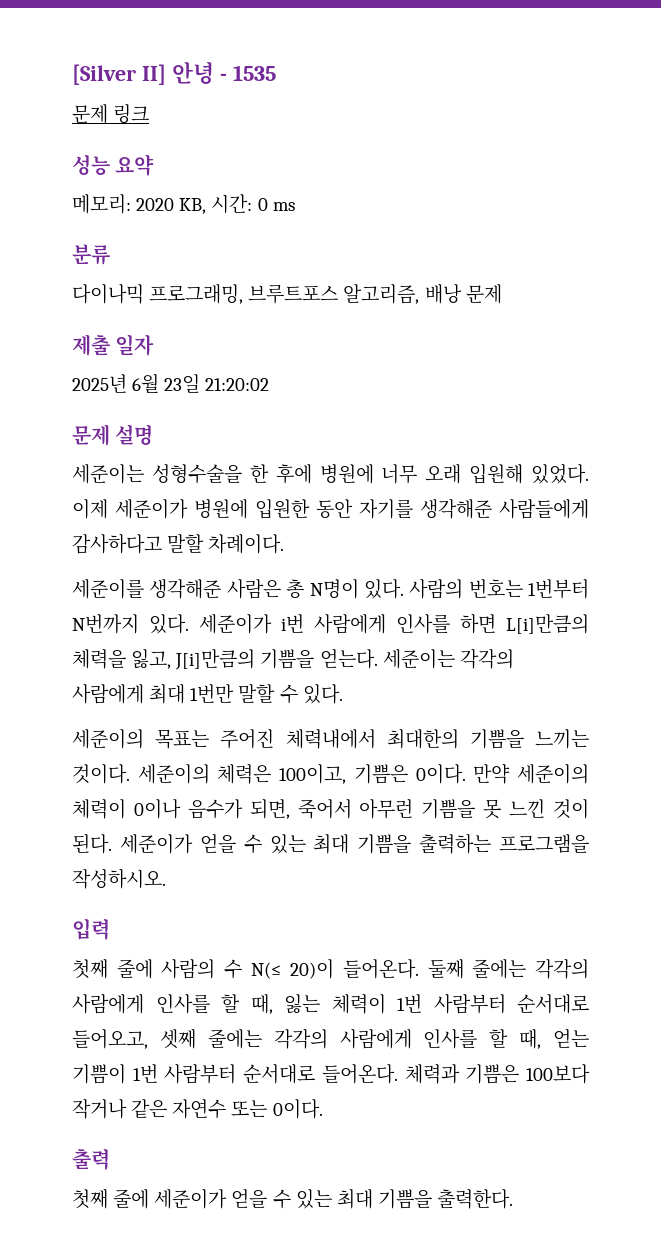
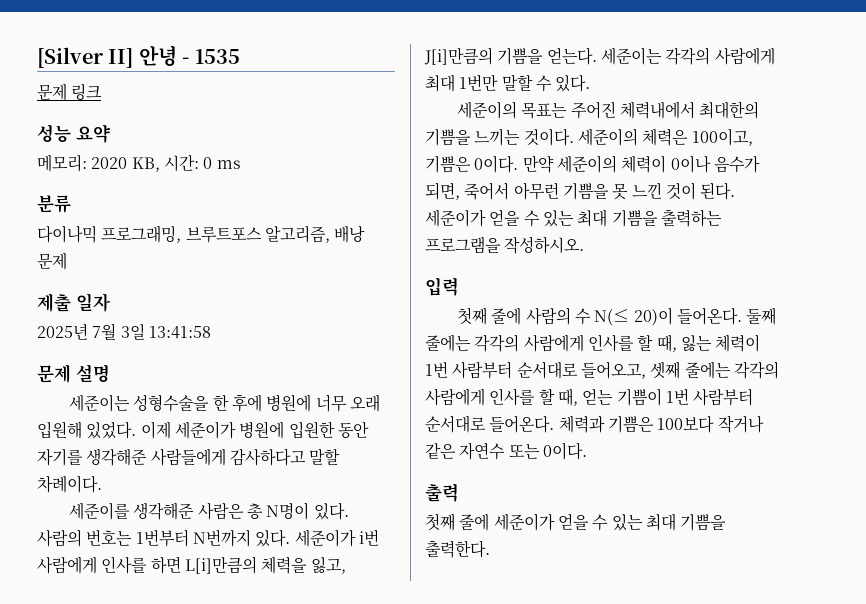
[132,373,270,393] 6월 23일 21:20:02 -> [92,323,211,340] 7월 3일 13:41:58

